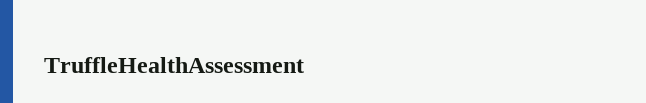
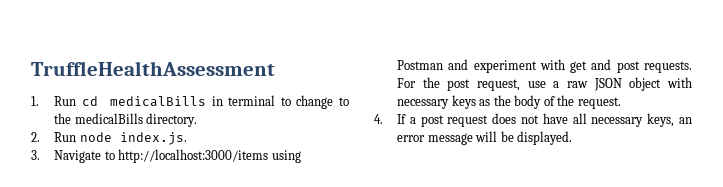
(304, 65) none -> [31,95,349,109] [54,113,198,127] [31,132,187,145] [31,149,301,163] [397,59,692,73] [397,77,692,91] [397,95,621,109] [374,113,692,127] [397,131,573,145] // 1. Run cd medicalBills in terminal to change to the medicalBills directory. // 2. Run node index.js. // 3. Navigate to http://localhost:3000/items using Postman and experiment with get and post requests. For the post request, use a raw JSON object with necessary keys as the body of the request. // 4. If a post request does not have all necessary keys, an error message will be displayed.

